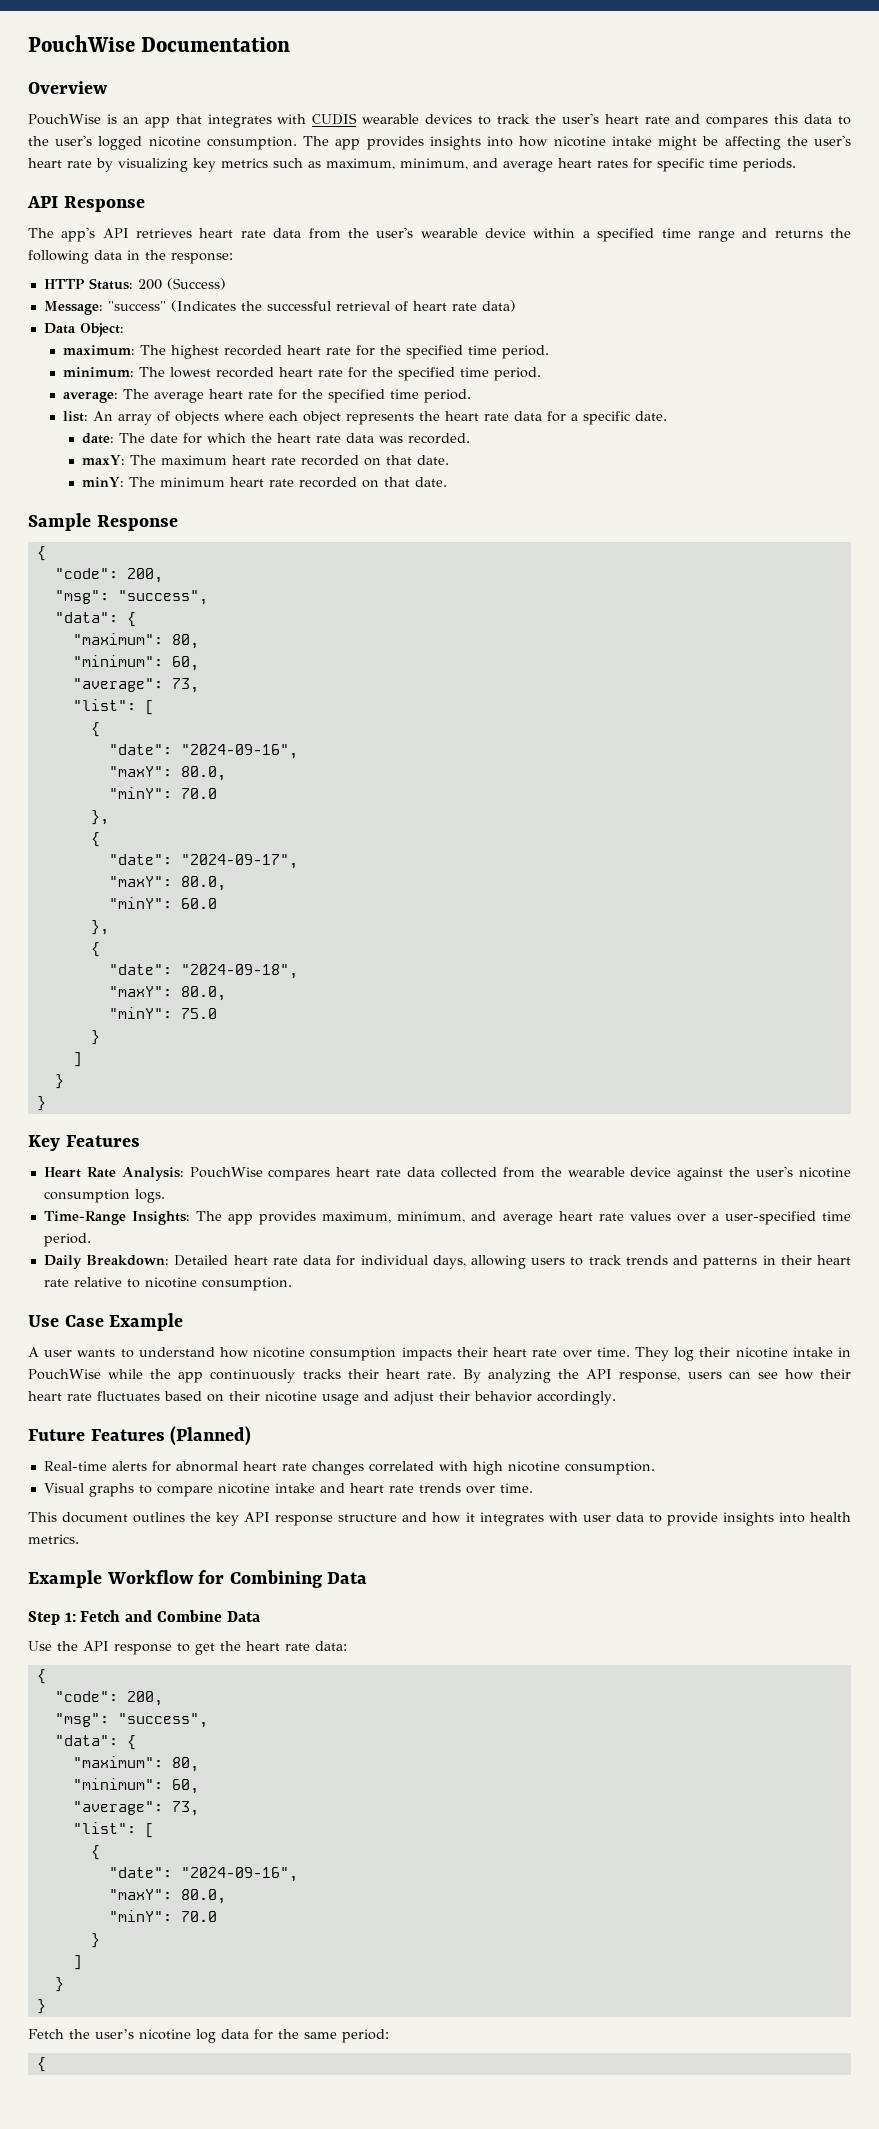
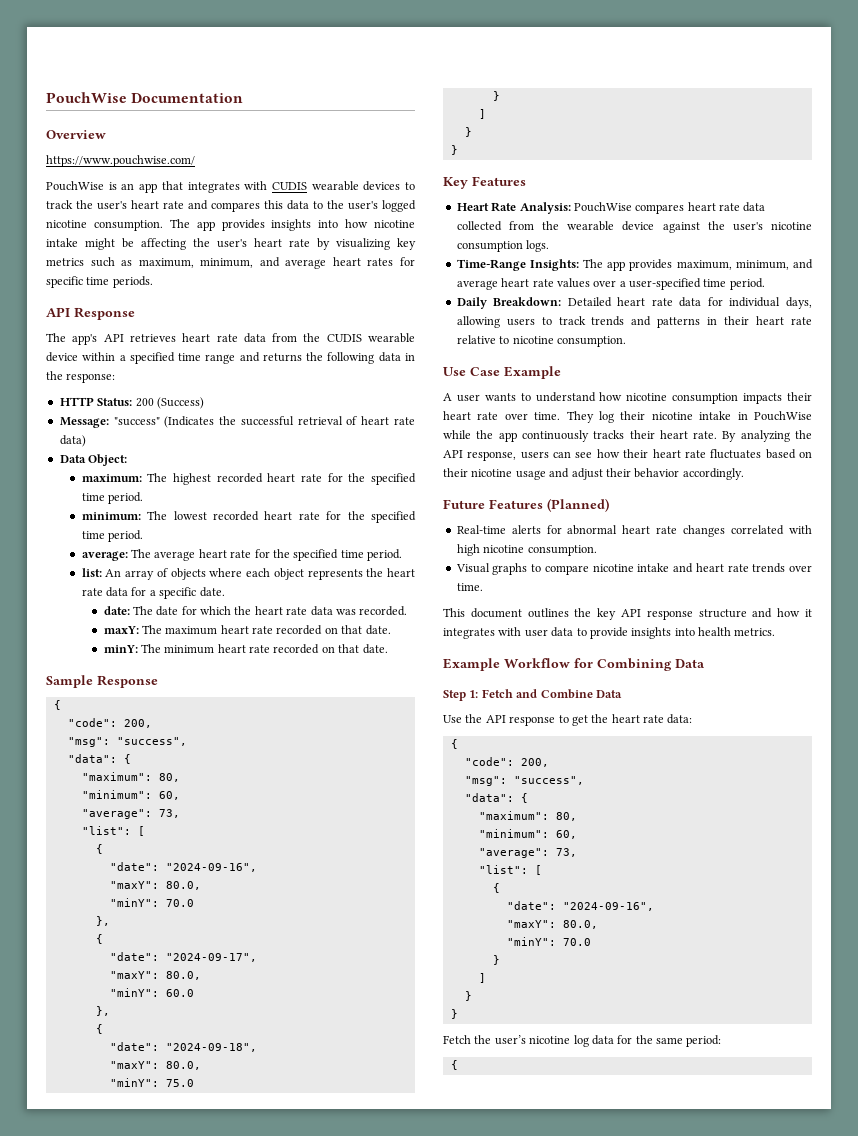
(108, 87) none -> [46,155,195,167] // https://www.pouchwise.com/
[376,227,414,238] user's -> [326,334,362,342] CUDIS

